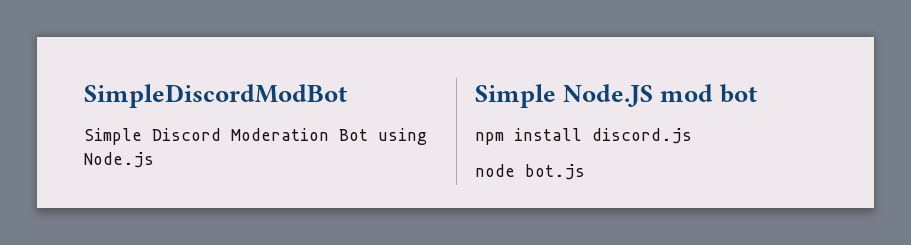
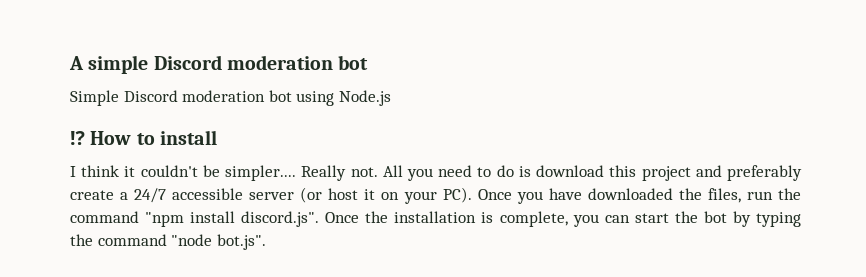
[84,84,347,108] SimpleDiscordModBot -> [69,55,369,74] A simple Discord moderation bot
[231,128,368,141] Moderation Bot -> [182,90,292,102] moderation bot
[475,84,758,108] [475,128,692,145] [475,164,585,180] Simple Node.JS mod bot // npm install discord.js // node bot.js -> [70,130,217,145] [70,165,802,181] [70,187,801,204] [70,211,802,227] [70,234,266,250] ⁉ How to install // I think it couldn't be simpler.... Really not. All you need to do is download this project and preferably create a 24/7 accessible server (or host it on your PC). Once you have downloaded the files, run the command "npm install discord.js". Once the installation is complete, you can start the bot by typing the command "node bot.js".

